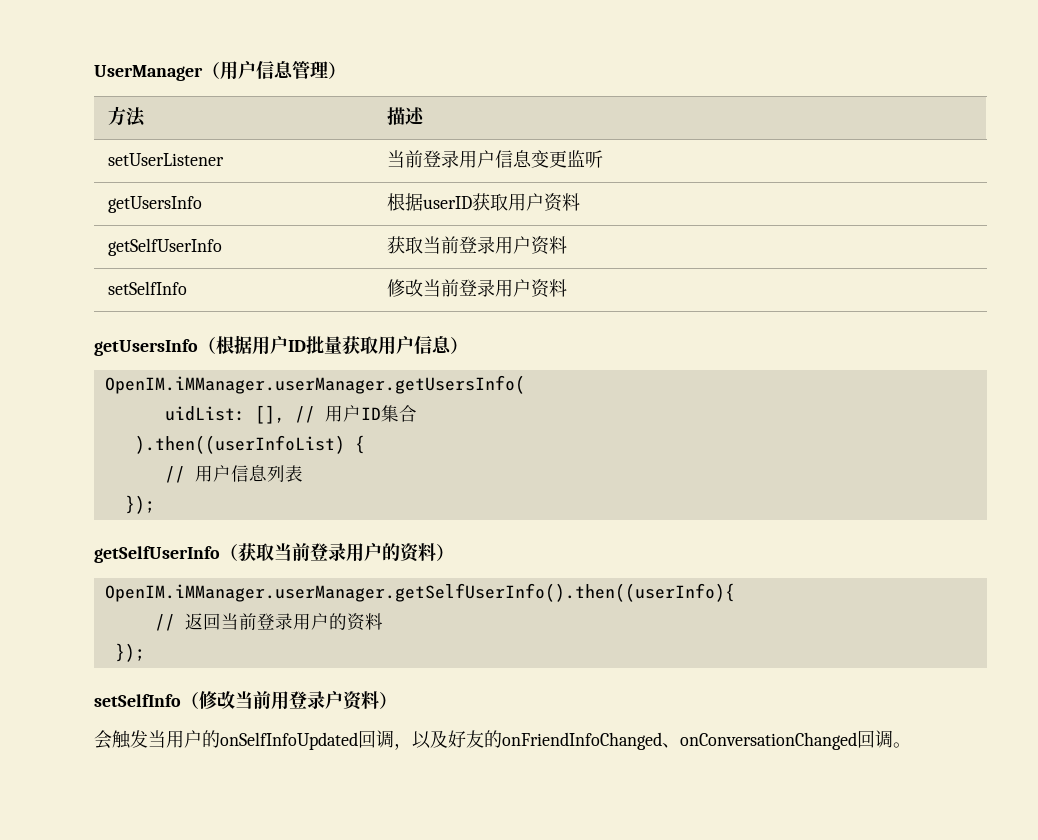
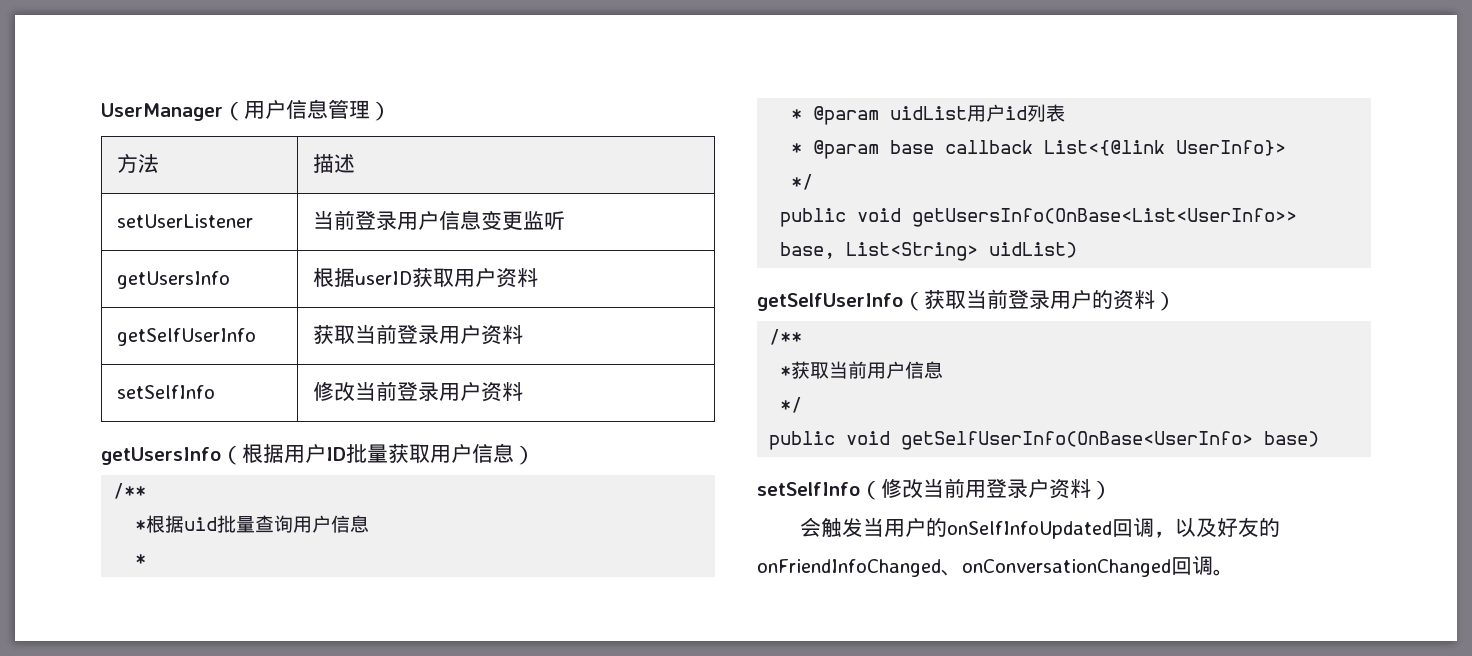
[104,375,525,394] [164,405,417,424] [134,435,365,454] [164,465,303,483] [124,495,155,514] OpenIM.iMManager.userManager.getUsersInfo( // uidList: [], // 用户ID集合 // ).then((userInfoList) { // // 用户信息列表 // }); -> [113,483,147,499] [135,515,370,533] [135,554,147,565] [791,104,1066,125] [791,140,1287,159] [791,174,814,190] [780,208,1298,227] [780,242,1078,261] /** // *根据uid批量查询用户信息 // * // * @param uidList用户id列表 // * @param base callback List<{@link UserInfo}> // */ // public void getUsersInfo(OnBase<List<UserInfo>> base, List<String> uidList)
[104,583,735,602] [154,613,383,631] [114,643,145,662] OpenIM.iMManager.userManager.getSelfUserInfo().then((userInfo){ // // 返回当前登录用户的资料 // }); -> [769,329,803,345] [780,361,944,379] [780,397,803,413] [769,431,1320,450] /** // *获取当前用户信息 // */ // public void getSelfUserInfo(OnBase<UserInfo> base)

